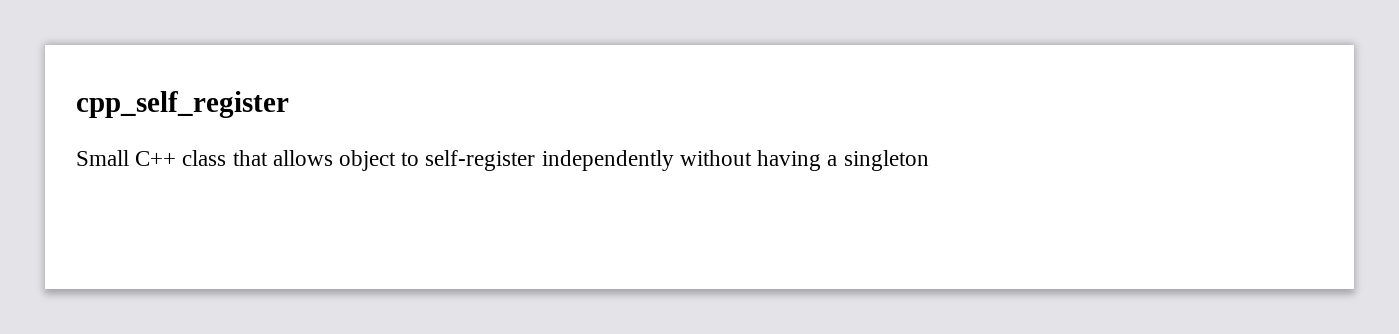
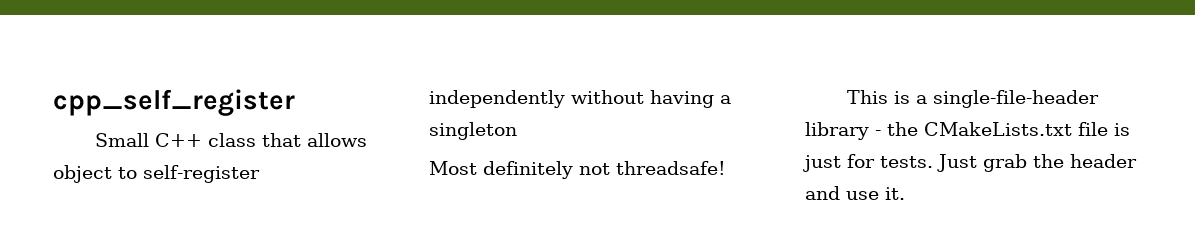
(929, 160) none -> [429,161,726,179] [847,90,1100,108] [805,122,1130,140] [803,154,1137,172] [805,186,905,200] // Most definitely not threadsafe! // This is a single-file-header library - the CMakeLists.txt file is just for tests. Just grab the header and use it.

